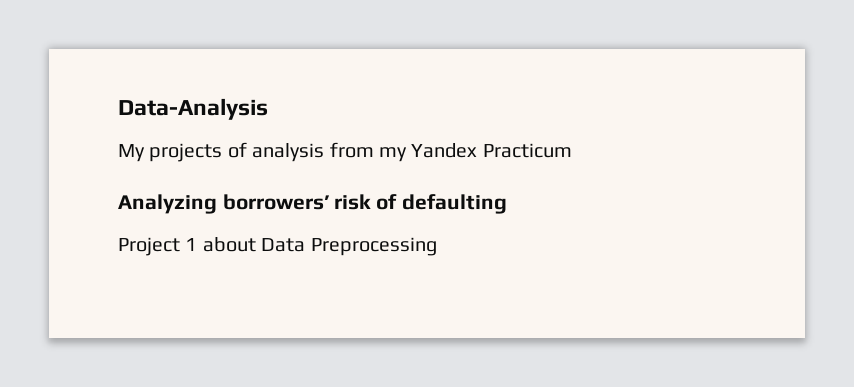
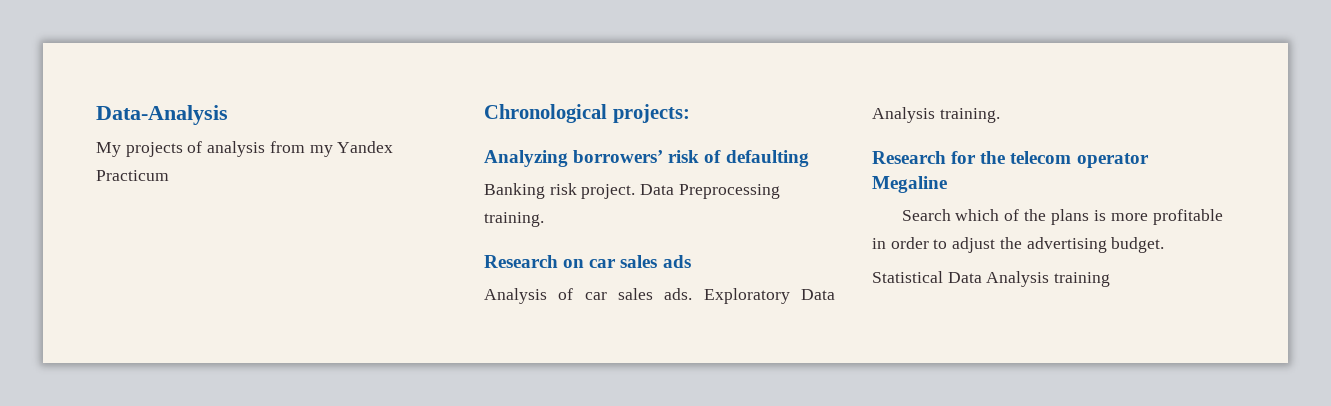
(572, 150) none -> [484,104,690,123] // Сhronological projects:
[118,237,437,256] Project 1 about Data Preprocessing -> [484,183,780,199] [484,212,544,227] [484,255,691,268] [484,288,835,304] [872,107,1000,123] [872,151,1149,168] [872,176,947,193] [901,209,1223,225] [872,237,1165,253] [872,271,1111,287] Banking risk project. Data Preprocessing training. // Research on car sales ads // Analysis of car sales ads. Exploratory Data Analysis training. // Research for the telecom operator Megaline // Search which of the plans is more profitable in order to adjust the advertising budget. // Statistical Data Analysis training

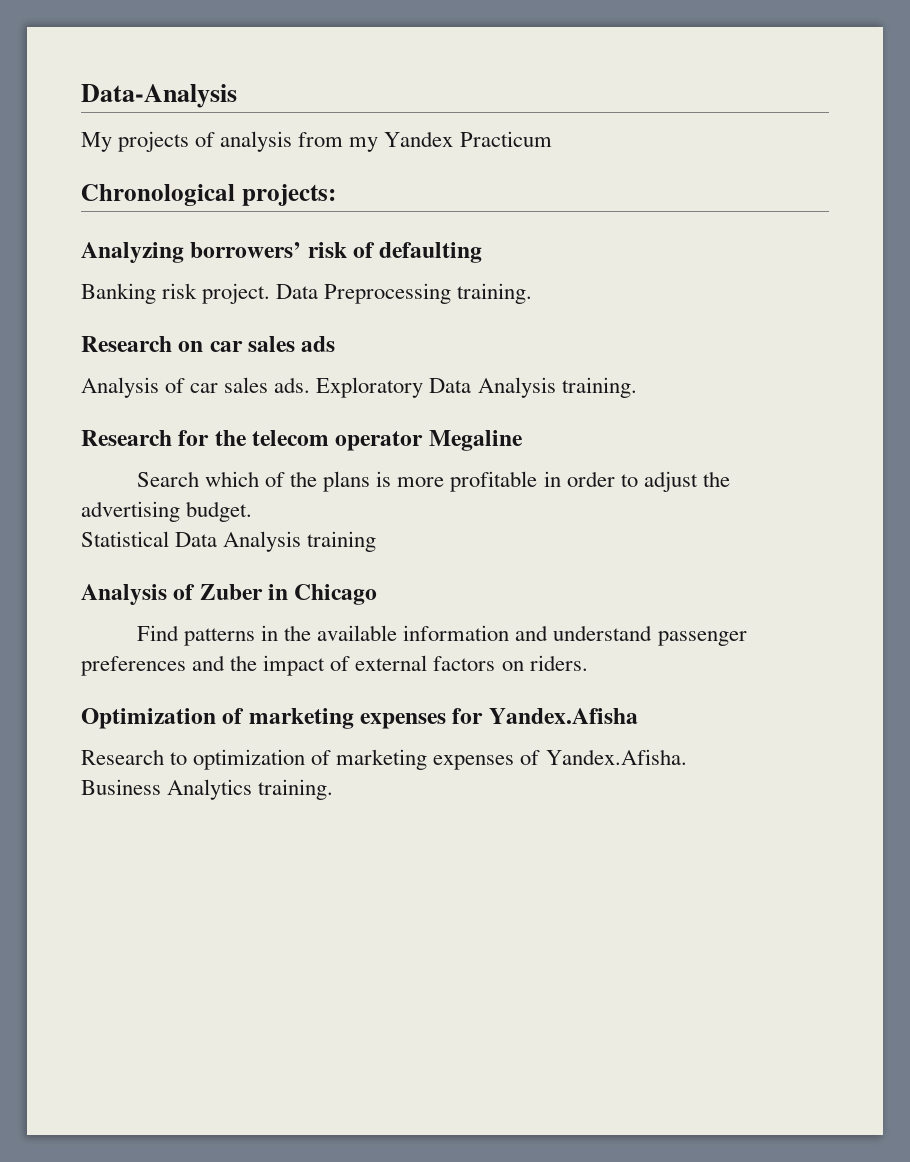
(1111, 279) none -> [81,584,378,605] [136,625,747,646] [81,655,588,676] [81,708,638,729] [81,749,687,770] [81,779,334,800] // Analysis of Zuber in Chicago // Find patterns in the available information and understand passenger preferences and the impact of external factors on riders. // Optimization of marketing expenses for Yandex.Afisha // Research to optimization of marketing expenses of Yandex.Afisha. // Business Analytics training.

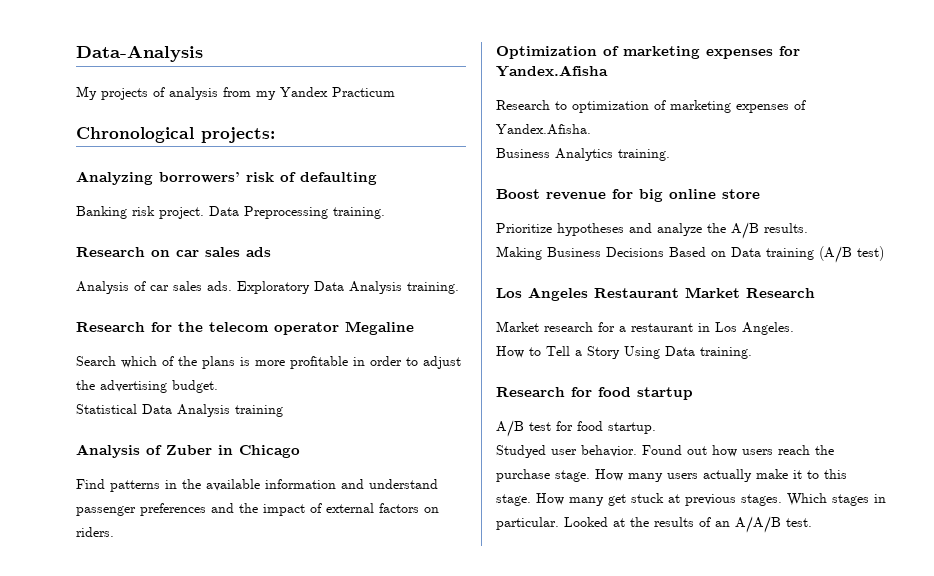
(334, 789) none -> [496,189,760,202] [496,222,808,239] [496,246,884,263] [496,287,815,301] [496,321,794,335] [496,346,752,359] [496,387,693,400] [496,420,656,437] [496,445,834,458] [496,469,847,482] [496,493,886,506] [496,516,812,533] // Boost revenue for big online store // Prioritize hypotheses and analyze the A/B results. // Making Business Decisions Based on Data training (A/B test) // Los Angeles Restaurant Market Research // Market research for a restaurant in Los Angeles. // How to Tell a Story Using Data training. // Research for food startup // A/B test for food startup. // Studyed user behavior. Found out how users reach the purchase stage. How many users actually make it to this stage. How many get stuck at previous stages. Which stages in particular. Looked at the results of an A/A/B test.

